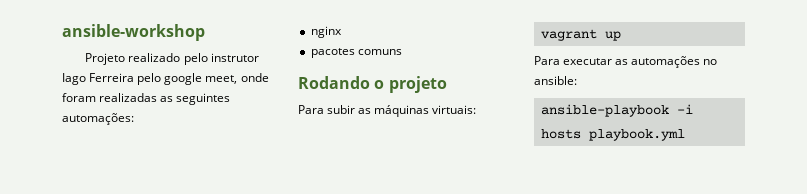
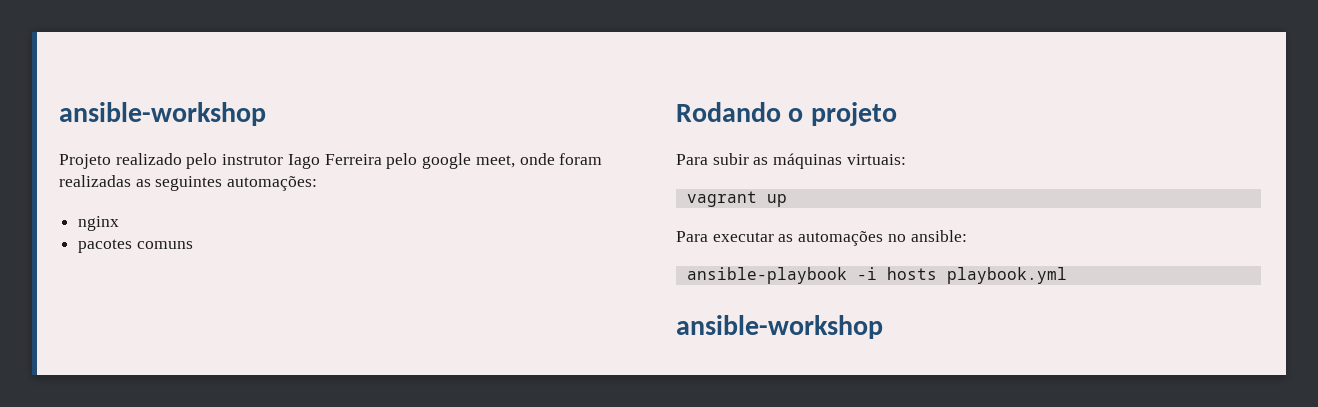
(685, 135) none -> [676,315,883,339] // ansible-workshop

